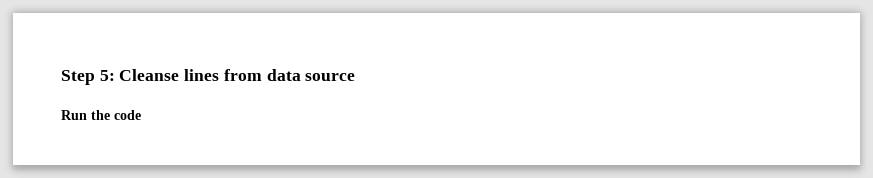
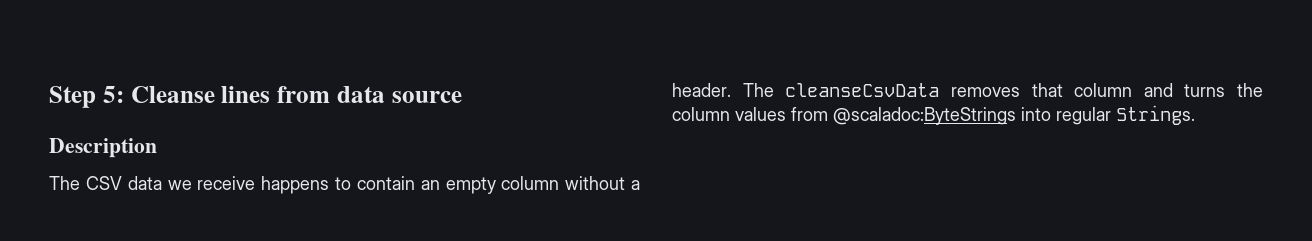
[61,110,141,120] Run the code -> [49,138,157,158] [49,176,640,194] [672,83,1263,97] [672,105,1195,125] Description // The CSV data we receive happens to contain an empty column without a header. The cleanseCsvData removes that column and turns the column values from @scaladoc:ByteStrings into regular Strings.

